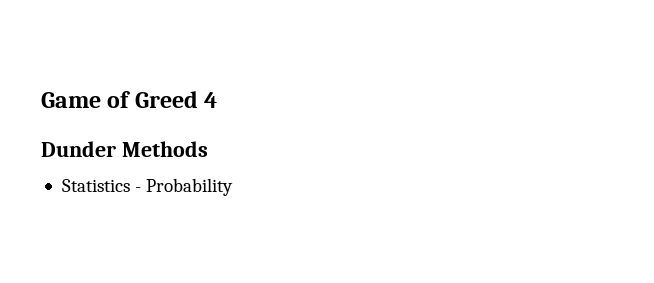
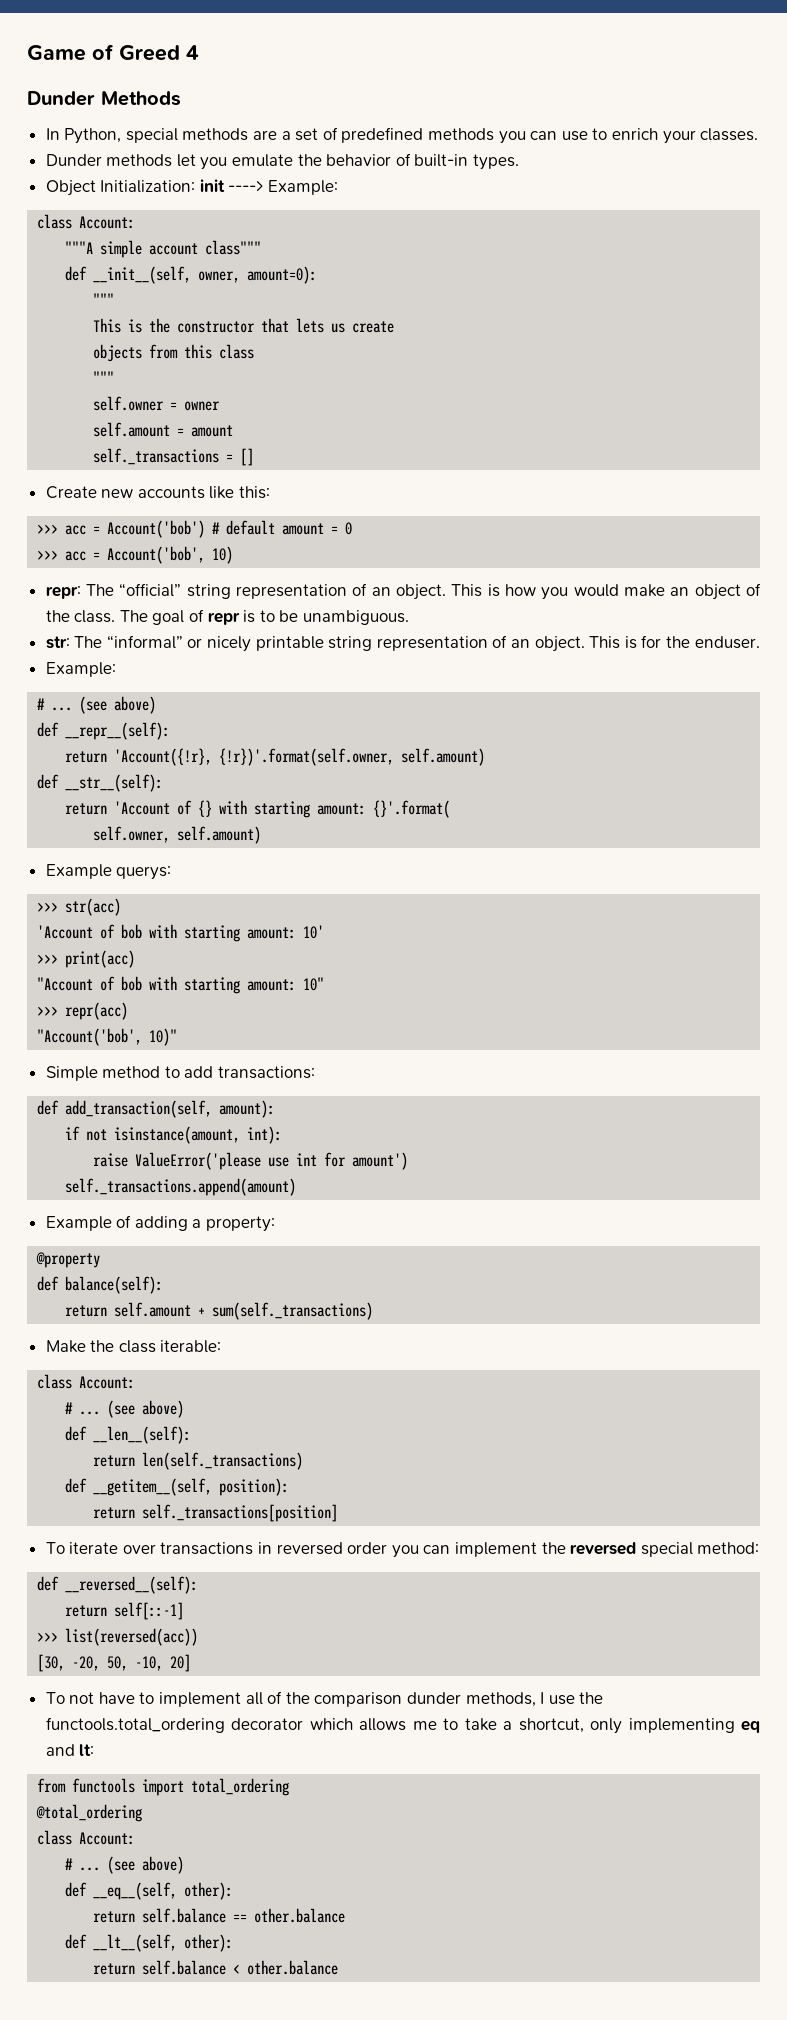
[61,178,234,196] Statistics - Probability -> [45,127,759,144] [45,153,520,170] [45,179,339,196] [37,214,136,229] [65,240,262,258] [65,266,318,284] [93,293,115,306] [93,318,395,333] [93,344,255,362] [93,371,115,384] [93,396,221,411] [93,422,234,437] [93,448,255,466] [45,486,271,499] [37,520,353,538] [37,546,234,564] [45,583,761,600] [45,609,410,625] [45,635,760,652] [45,662,116,677] [37,696,157,714] [37,722,171,740] [65,748,486,766] [37,774,164,792] [65,800,451,818] [93,826,262,844] [45,864,172,880] [37,898,122,916] [37,924,325,942] [37,950,136,968] [37,976,325,994] [37,1002,129,1020] [37,1028,178,1046] [45,1066,316,1081] [37,1100,276,1118] [65,1126,283,1144] [93,1152,409,1170] [65,1178,297,1196] [45,1215,276,1232] [36,1252,101,1268] [37,1276,164,1294] [65,1302,374,1320] [45,1340,222,1353] [37,1374,136,1389] [65,1400,185,1418] [65,1426,192,1444] [93,1452,304,1470] [65,1478,290,1496] [93,1504,339,1522] [45,1542,760,1558] [37,1576,199,1594] [65,1602,185,1620] [37,1628,199,1646] [37,1654,192,1672] [45,1691,604,1707] [45,1717,761,1734] [45,1744,95,1756] [37,1778,290,1796] [36,1804,143,1822] [37,1830,136,1845] [65,1856,185,1874] [65,1882,234,1900] [93,1908,346,1923] [65,1934,234,1952] [93,1960,339,1975] In Python, special methods are a set of predefined methods you can use to enrich your classes. // Dunder methods let you emulate the behavior of built-in types. // Object Initialization: init ----> Example: // class Account: // """A simple account class""" // def __init__(self, owner, amount=0): // """ // This is the constructor that lets us create // objects from this class // """ // self.owner = owner // self.amount = amount // self._transactions = [] // Create new accounts like this: // >>> acc = Account('bob') # default amount = 0 // >>> acc = Account('bob', 10) // repr: The “official” string representation of an object. This is how you would make an object of the class. The goal of repr is to be unambiguous. // str: The “informal” or nicely printable string representation of an object. This is for the enduser. // Example: // # ... (see above) // def __repr__(self): // return 'Account({!r}, {!r})'.format(self.owner, self.amount) // def __str__(self): // return 'Account of {} with starting amount: {}'.format( // self.owner, self.amount) // Example querys: // >>> str(acc) // 'Account of bob with starting amount: 10' // >>> print(acc) // "Account of bob with starting amount: 10" // >>> repr(acc) // "Account('bob', 10)" // Simple method to add transactions: // def add_transaction(self, amount): // if not isinstance(amount, int): // raise ValueError('please use int for amount') // self._transactions.append(amount) // Example of adding a property: // @property // def balance(self): // return self.amount + sum(self._transactions) // Make the class iterable: // class Account: // # ... (see above) // def __len__(self): // return len(self._transactions) // def __getitem__(self, position): // return self._transactions[position] // To iterate over transactions in reversed order you can implement the reversed special method: // def __reversed__(self): // return self[::-1] // >>> list(reversed(acc)) // [30, -20, 50, -10, 20] // To not have to implement all of the comparison dunder methods, I use the functools.total_ordering decorator which allows me to take a shortcut, only implementing eq and lt: // from functools import total_ordering // @total_ordering // class Account: // # ... (see above) // def __eq__(self, other): // return self.balance == other.balance // def __lt__(self, other): // return self.balance < other.balance

